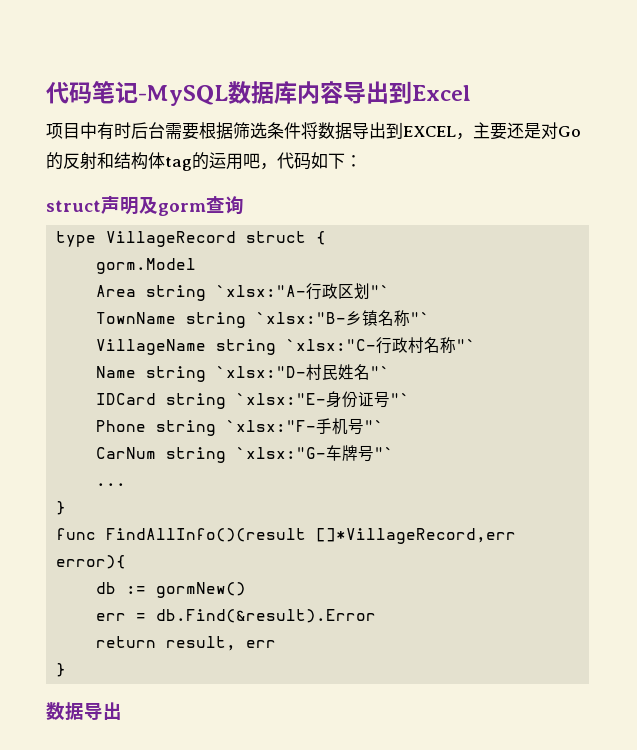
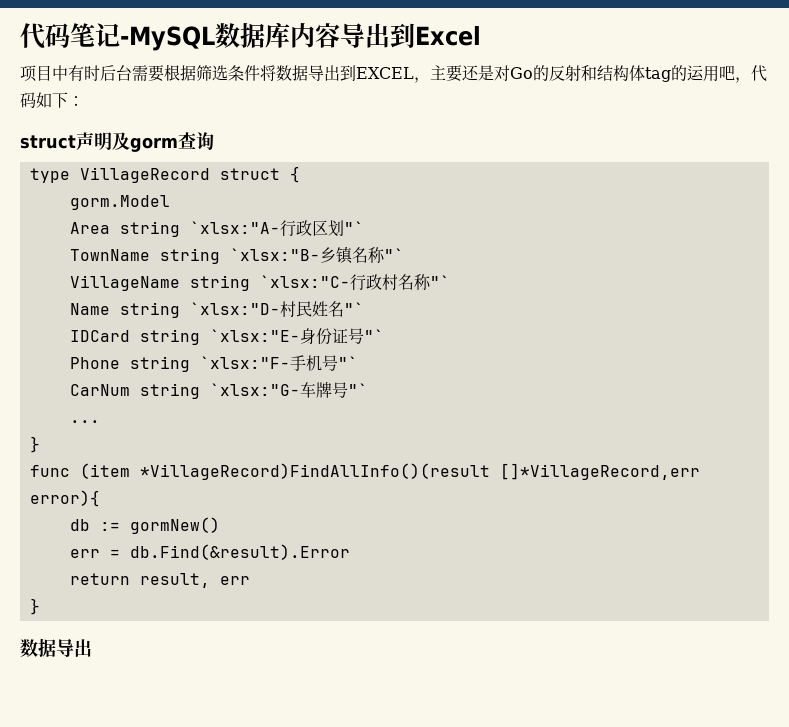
[106,528,307,542] FindAllInfo()(result -> [79,463,490,480] (item *VillageRecord)FindAllInfo()(result

